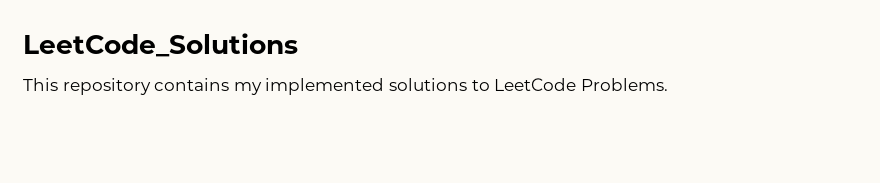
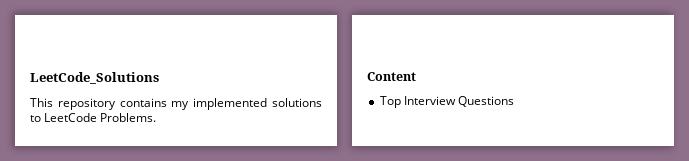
(668, 84) none -> [367,72,416,81] [379,96,514,108] // Content // Top Interview Questions

